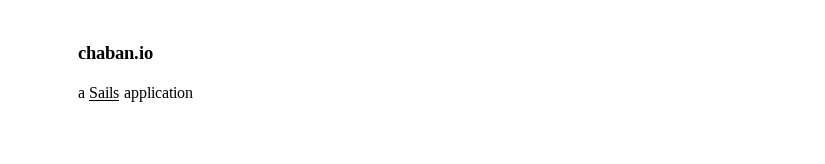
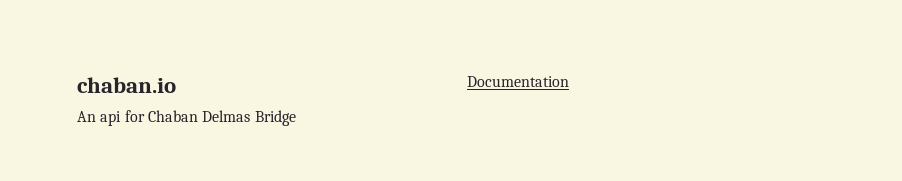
[78,87,193,102] a Sails application -> [77,110,296,126] [467,76,569,87] An api for Chaban Delmas Bridge // Documentation

